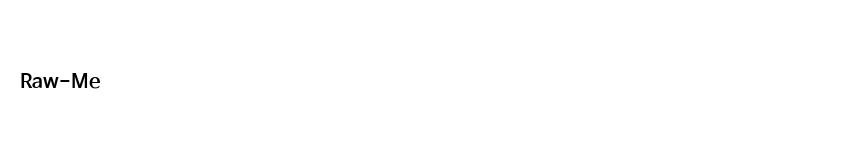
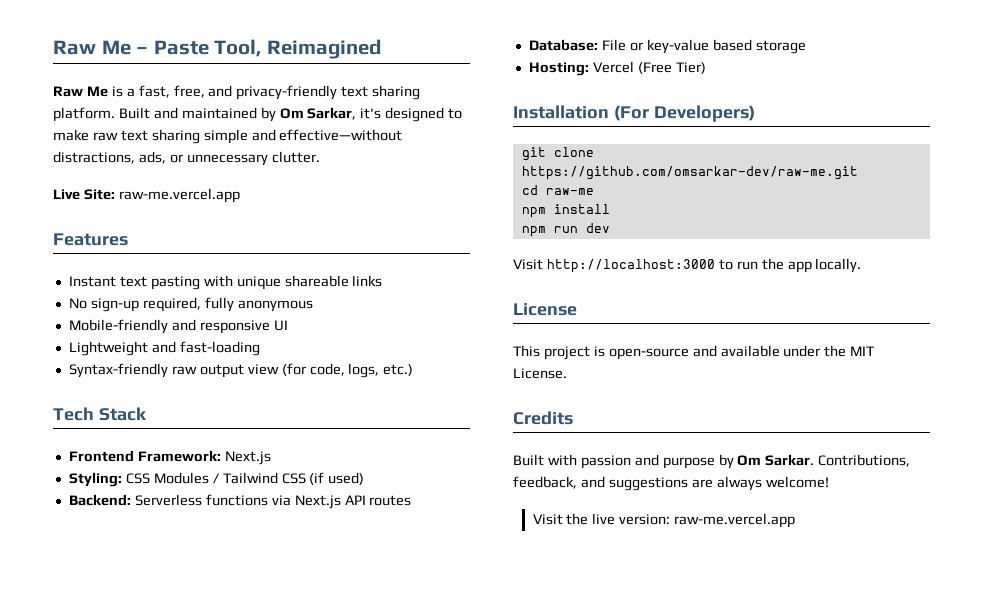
[20,73,100,89] Raw-Me -> [53,39,381,59] [53,85,421,100] [53,107,463,122] [53,129,403,144] [53,151,320,166] [53,188,240,203] [53,233,128,246] [68,275,383,290] [68,297,313,312] [68,319,288,334] [68,341,260,356] [68,363,414,378] [53,407,146,421] [68,450,271,465] [68,472,365,487] [68,494,412,509] [528,39,806,54] [528,61,706,76] [513,105,755,122] [521,147,594,161] [521,166,858,180] [521,185,594,195] [521,204,610,218] [521,223,610,237] [513,258,862,273] [513,303,577,316] [513,345,876,360] [513,368,567,379] [513,411,573,425] [513,454,911,469] [513,476,829,491] [532,513,796,528] Raw Me – Paste Tool, Reimagined // Raw Me is a fast, free, and privacy-friendly text sharing platform. Built and maintained by Om Sarkar, it's designed to make raw text sharing simple and effective—without distractions, ads, or unnecessary clutter. // Live Site: raw-me.vercel.app // Features // Instant text pasting with unique shareable links // No sign-up required, fully anonymous // Mobile-friendly and responsive UI // Lightweight and fast-loading // Syntax-friendly raw output view (for code, logs, etc.) // Tech Stack // Frontend Framework: Next.js // Styling: CSS Modules / Tailwind CSS (if used) // Backend: Serverless functions via Next.js API routes // Database: File or key-value based storage // Hosting: Vercel (Free Tier) // Installation (For Developers) // git clone https://github.com/omsarkar-dev/raw-me.git // cd raw-me // npm install // npm run dev // Visit http://localhost:3000 to run the app locally. // License // This project is open-source and available under the MIT License. // Credits // Built with passion and purpose by Om Sarkar. Contributions, feedback, and suggestions are always welcome! // Visit the live version: raw-me.vercel.app

